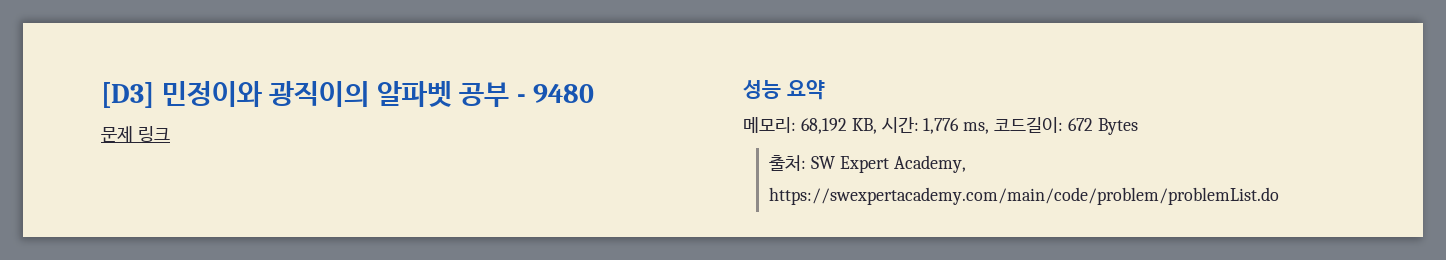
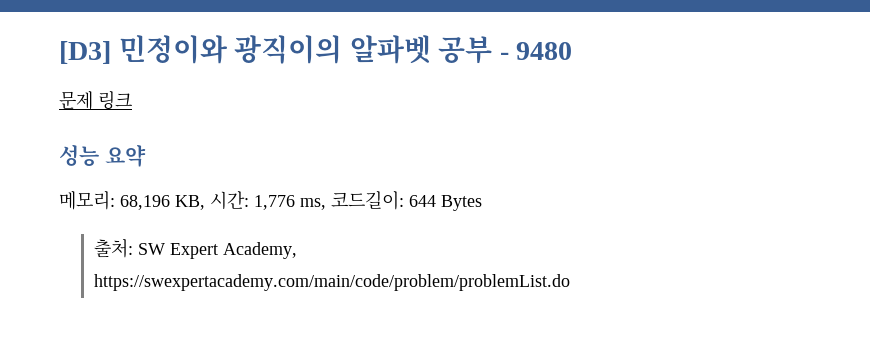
[800,118,847,134] 68,192 -> [120,195,170,210] 68,196
[1068,118,1094,131] 672 -> [409,195,436,207] 644

